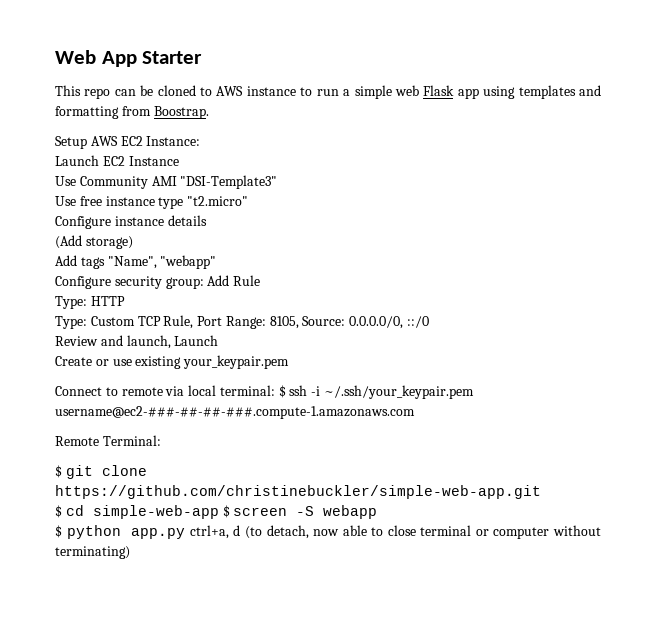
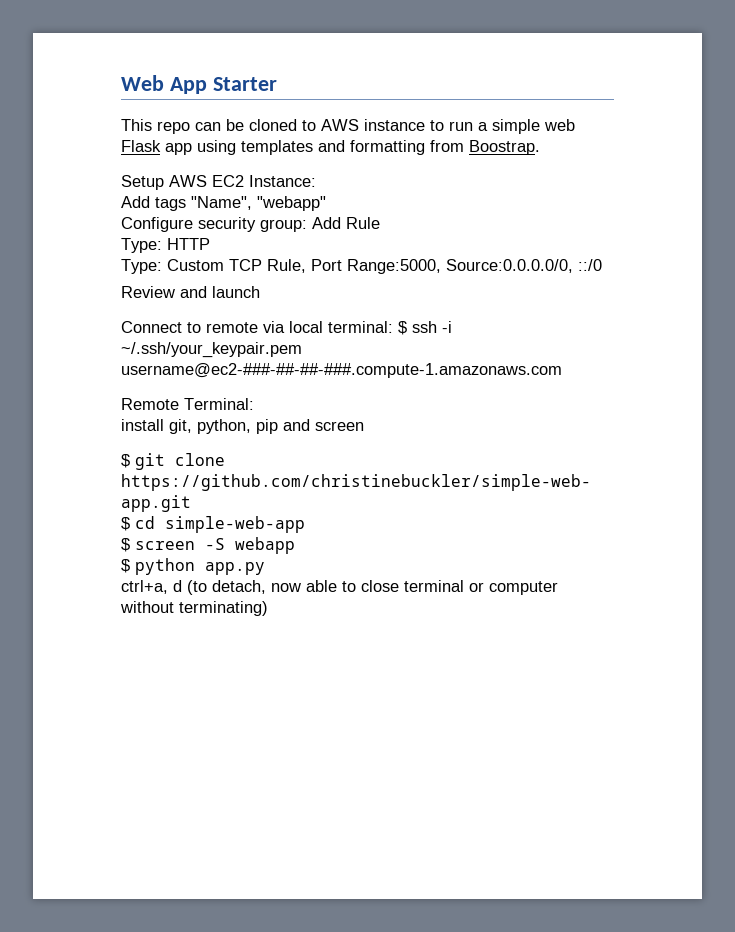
[55,155,179,166] [55,175,278,189] [55,196,249,209] [55,215,207,229] [55,235,133,249] // Launch EC2 Instance // Use Community AMI "DSI-Template3" // Use free instance type "t2.micro" // Configure instance details // (Add storage) -> (316, 181) none
[225,316,404,329] Range: 8105, Source: 0.0.0.0/0, -> [347,259,573,274] Range:5000, Source:0.0.0.0/0,
[126,335,219,349] [55,355,290,369] launch, Launch // Create or use existing your_keypair.pem -> [212,286,260,298] launch
(161, 440) none -> [121,419,364,434] // install git, python, pip and screen
(219, 512) none -> (305, 524) //
(186, 533) none -> (265, 568) //

